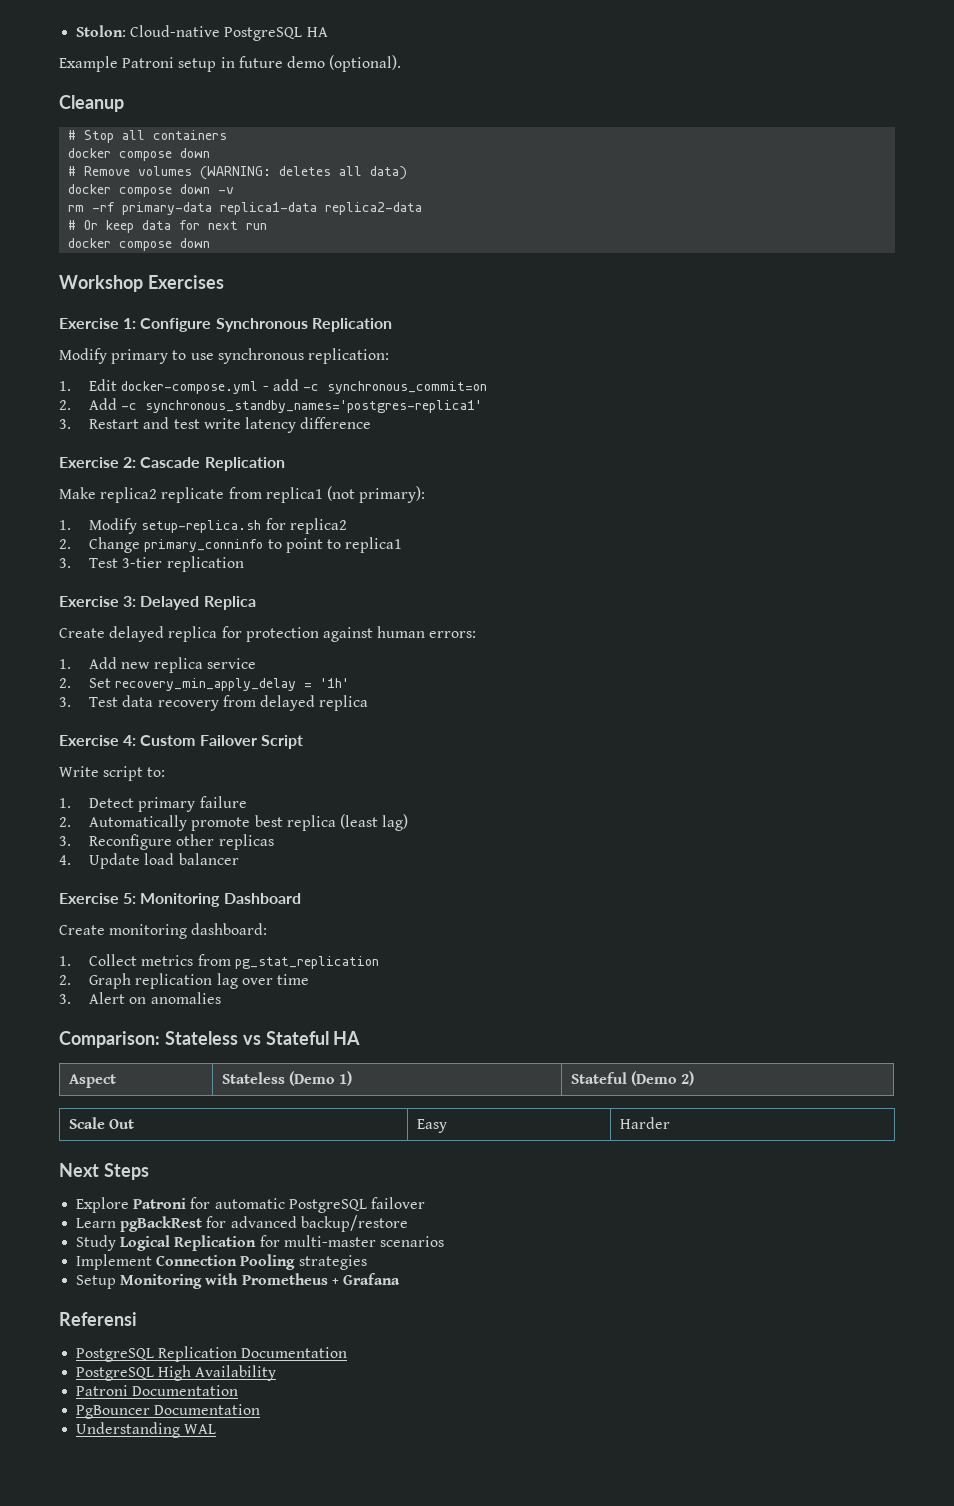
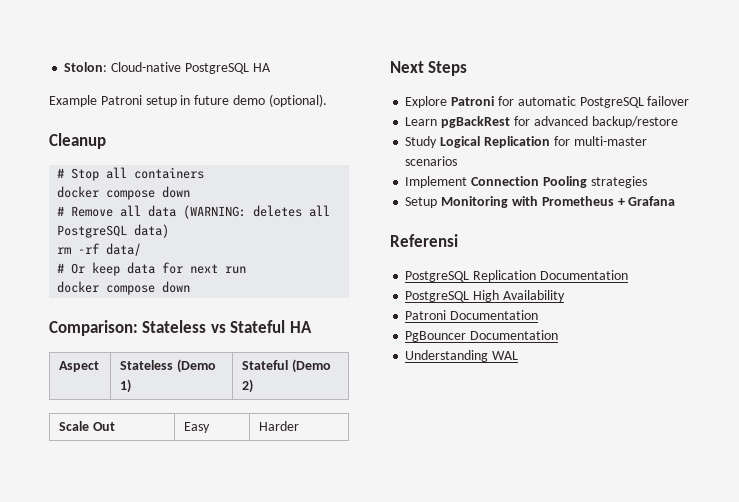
[138,166,193,176] volumes -> [120,205,177,217] all data
(363, 171) none -> [57,225,128,238] PostgreSQL
[68,184,235,197] // docker compose down -v -> (170, 231) none
[122,202,423,215] primary-data replica1-data replica2-data -> [106,243,142,256] data/
[59,275,224,292] [59,318,392,332] [59,348,389,364] [59,379,487,394] [59,398,483,413] [59,417,372,433] [59,457,285,471] [59,486,426,503] [59,518,347,534] [59,537,403,553] [59,556,244,572] [59,596,256,610] [59,626,477,642] [59,657,256,673] [59,678,350,691] [59,695,369,711] [59,735,303,749] [59,766,166,781] [59,796,247,812] [59,814,409,831] [59,834,274,850] [59,853,239,869] [59,893,301,907] [59,923,268,939] [59,954,379,969] [59,973,309,989] [59,992,221,1004] // Workshop Exercises // Exercise 1: Configure Synchronous Replication // Modify primary to use synchronous replication: // 1. Edit docker-compose.yml - add -c synchronous_commit=on // 2. Add -c synchronous_standby_names='postgres-replica1' // 3. Restart and test write latency difference // Exercise 2: Cascade Replication // Make replica2 replicate from replica1 (not primary): // 1. Modify setup-replica.sh for replica2 // 2. Change primary_conninfo to point to replica1 // 3. Test 3-tier replication // Exercise 3: Delayed Replica // Create delayed replica for protection against human errors: // 1. Add new replica service // 2. Set recovery_min_apply_delay = '1h' // 3. Test data recovery from delayed replica // Exercise 4: Custom Failover Script // Write script to: // 1. Detect primary failure // 2. Automatically promote best replica (least lag) // 3. Reconfigure other replicas // 4. Update load balancer // Exercise 5: Monitoring Dashboard // Create monitoring dashboard: // 1. Collect metrics from pg_stat_replication // 2. Graph replication lag over time // 3. Alert on anomalies -> (191, 287) none

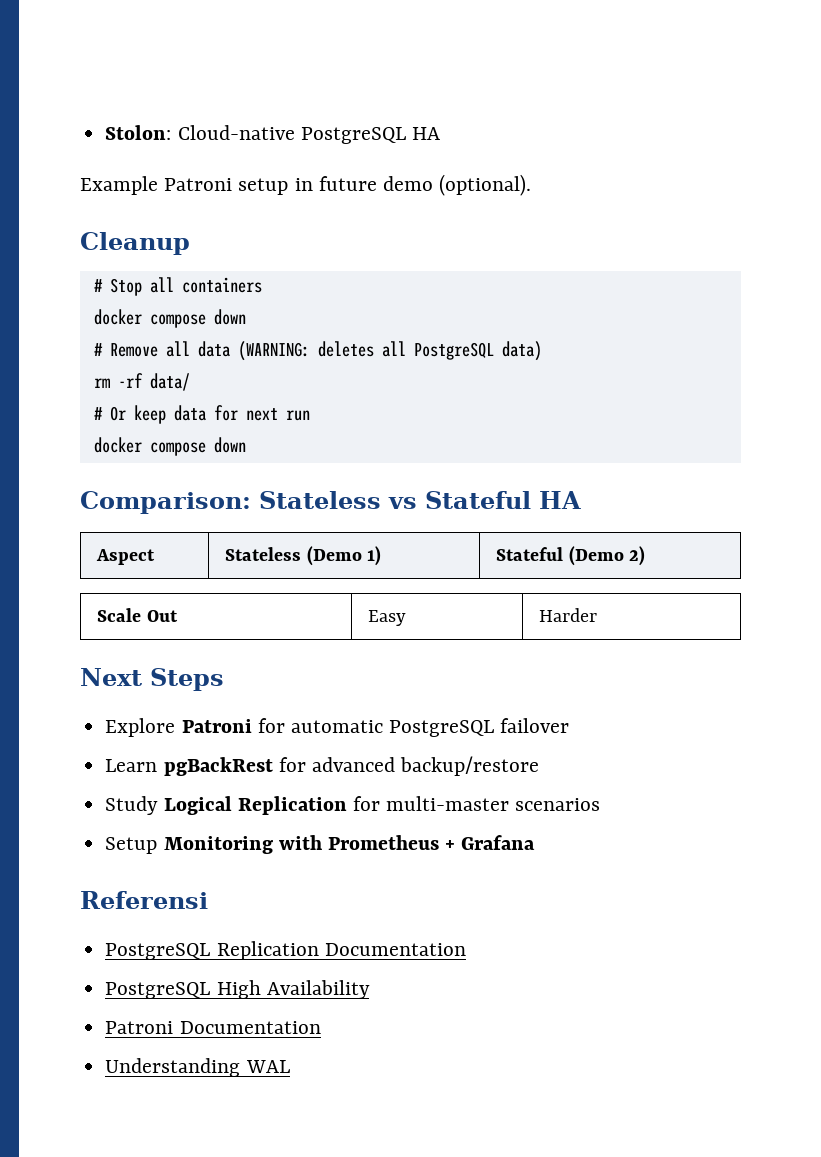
[405,176,647,188] // Implement Connection Pooling strategies -> (601, 804) none
[405,330,559,342] // PgBouncer Documentation -> (321, 1027) none

